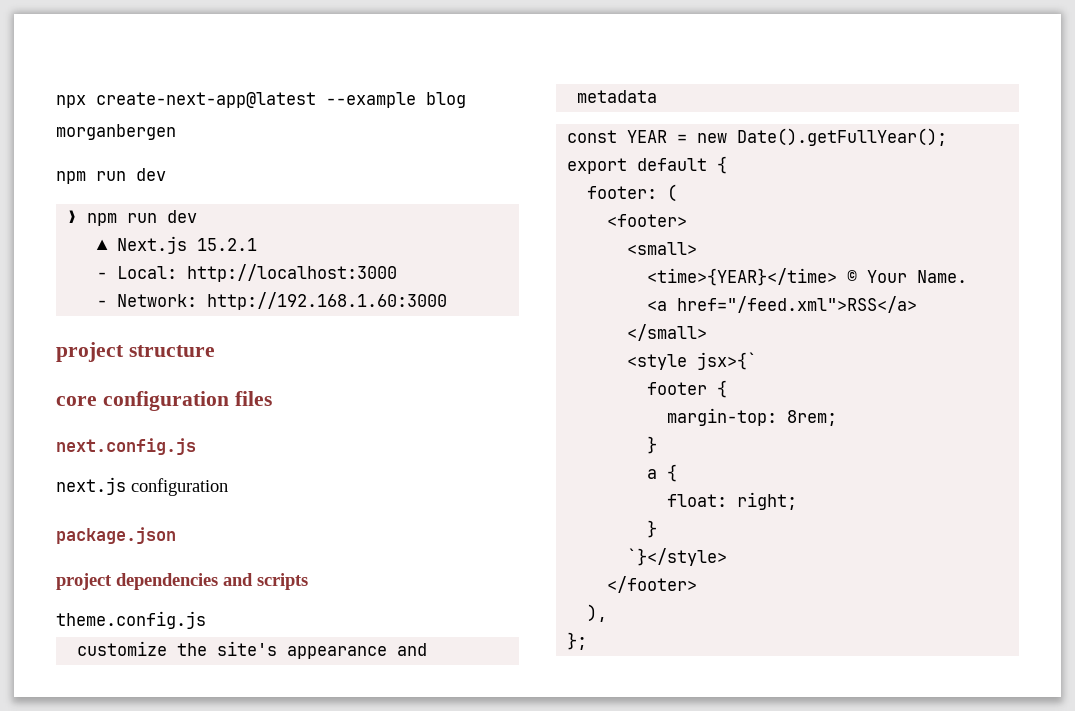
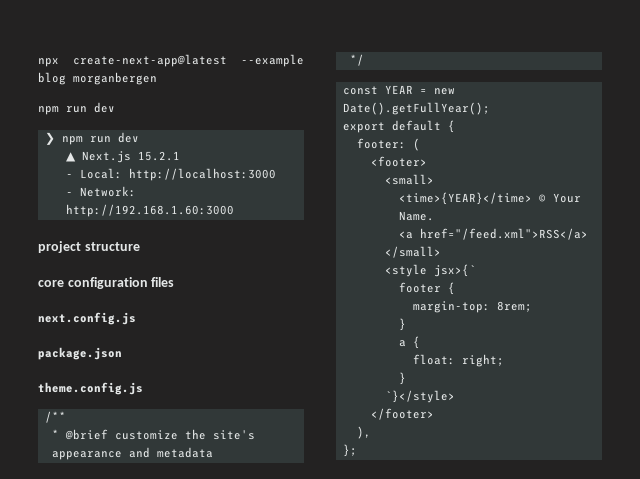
[56,477,228,496] // next.js configuration -> (136, 318) none
[56,573,308,590] [56,611,206,629] project dependencies and scripts // theme.config.js // -> [38,382,143,395] [44,411,66,423] [51,429,108,440] theme.config.js // /** // * @brief
(658, 96) none -> [349,54,364,66] // */

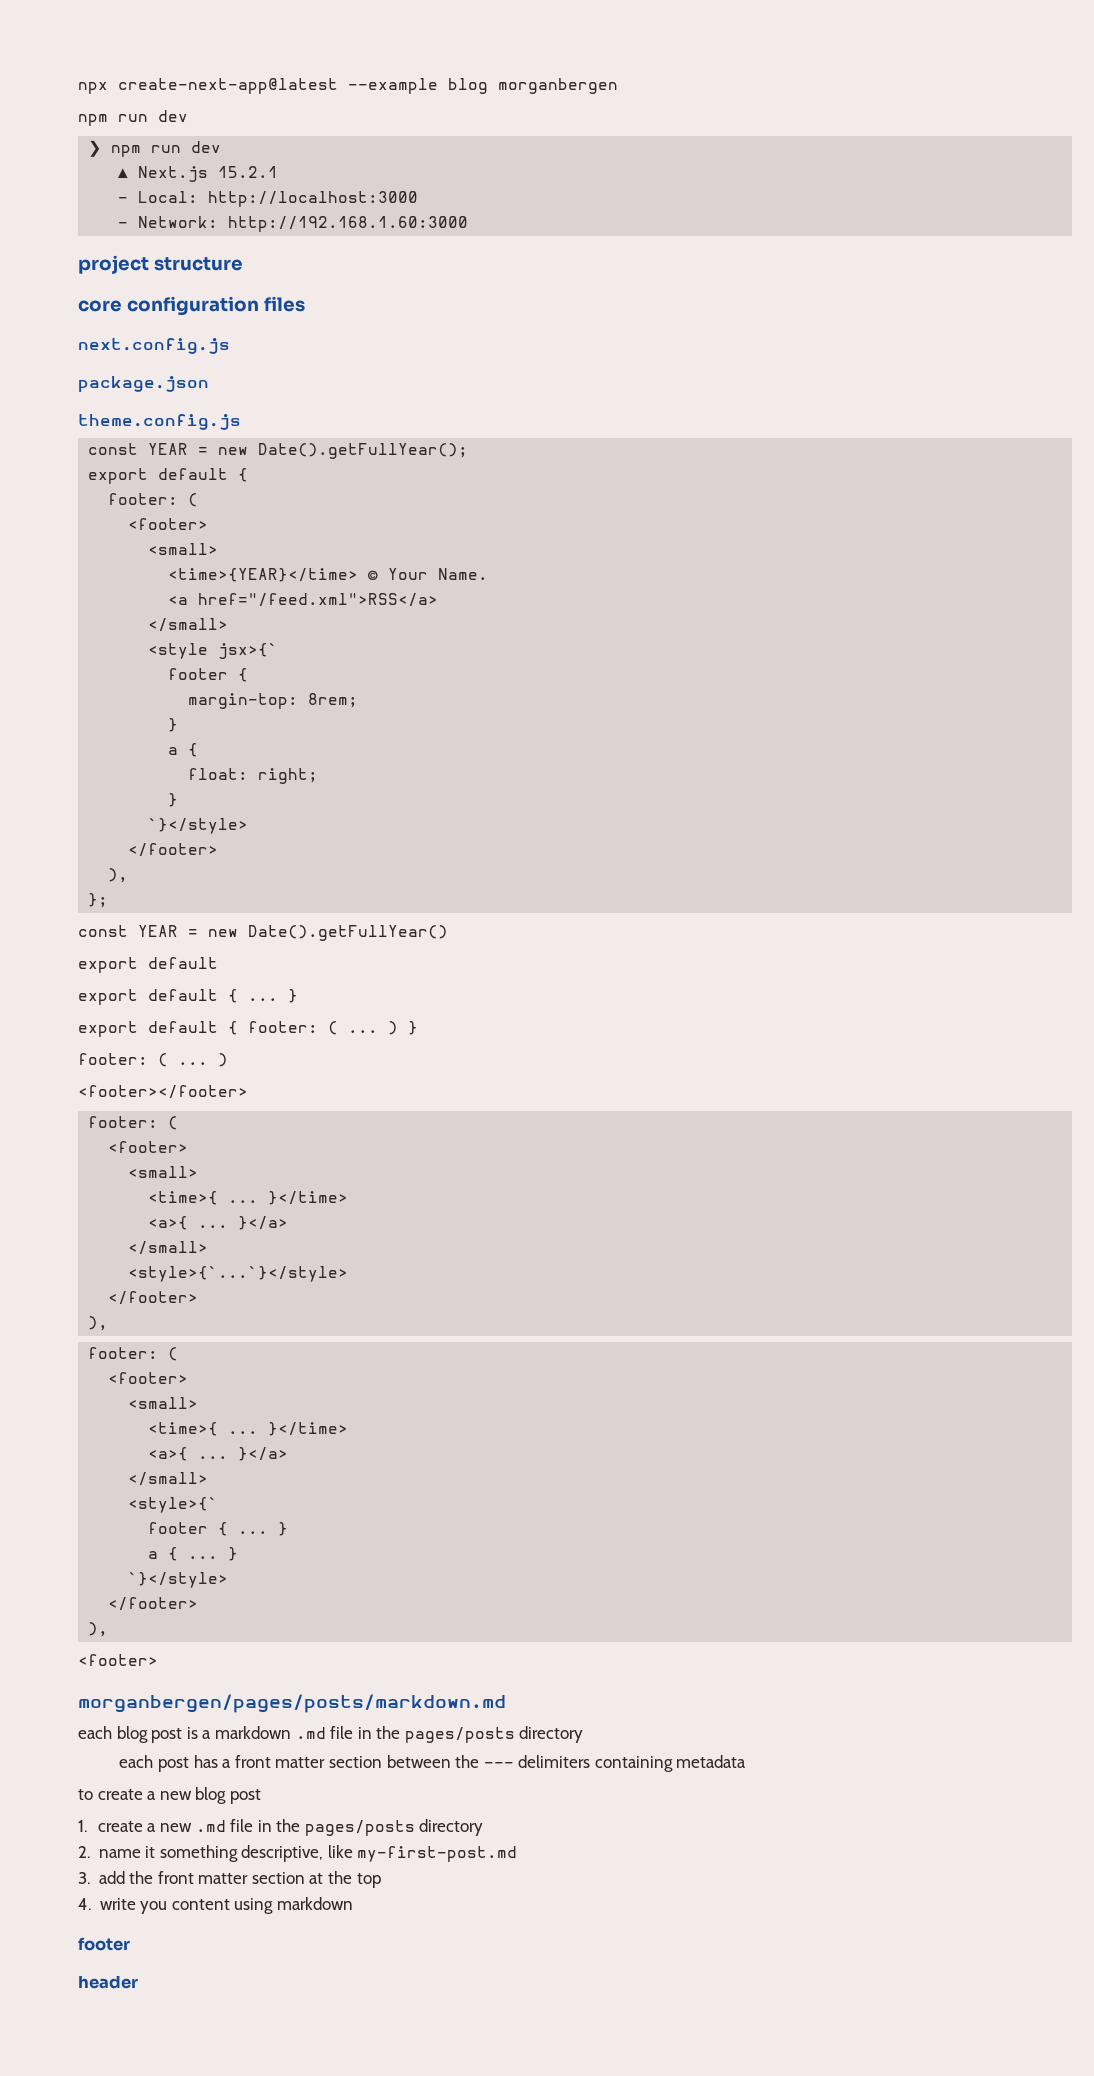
[44,411,66,423] [51,429,255,440] [51,447,213,460] [349,54,364,66] // /** // * @brief customize the site's appearance and metadata // */ -> (241, 422) none
(357, 450) none -> [78,925,448,941] [78,957,218,973] [78,989,298,1005] [78,1021,418,1037] [78,1053,228,1067] [78,1085,248,1099] [88,1116,179,1130] [108,1141,189,1153] [128,1166,199,1178] [148,1191,349,1205] [148,1216,289,1230] [128,1241,209,1255] [128,1266,349,1282] [108,1291,199,1305] [88,1316,109,1331] [88,1347,179,1361] [108,1372,189,1384] [128,1397,199,1409] [148,1422,349,1436] [148,1447,289,1461] [128,1472,209,1486] [128,1497,219,1513] [148,1522,289,1536] [148,1547,239,1561] [128,1572,229,1588] [108,1597,199,1611] [88,1622,109,1637] [78,1654,158,1666] [78,1694,506,1713] [78,1726,584,1743] [119,1755,747,1772] [78,1787,261,1804] [78,1819,484,1836] [78,1845,518,1862] [78,1871,381,1888] [78,1897,353,1914] [78,1937,130,1951] [78,1975,138,1989] // const YEAR = new Date().getFullYear() // export default // export default { ... } // export default { footer: ( ... ) } // footer: ( ... ) // <footer></footer> // footer: ( // <footer> // <small> // <time>{ ... }</time> // <a>{ ... }</a> // </small> // <style>{`...`}</style> // </footer> // ), // footer: ( // <footer> // <small> // <time>{ ... }</time> // <a>{ ... }</a> // </small> // <style>{` // footer { ... } // a { ... } // `}</style> // </footer> // ), // <footer> // morganbergen/pages/posts/markdown.md // each blog post is a markdown .md file in the pages/posts directory // each post has a front matter section between the --- delimiters containing metadata // to create a new blog post // 1. create a new .md file in the pages/posts directory // 2. name it something descriptive, like my-first-post.md // 3. add the front matter section at the top // 4. write you content using markdown // footer // header

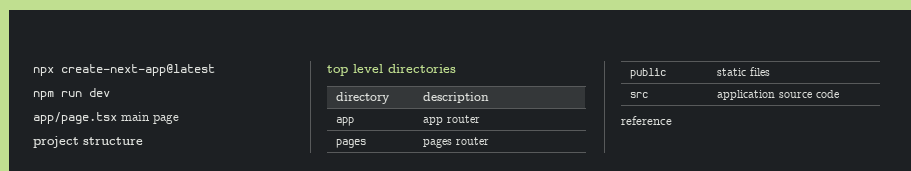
[348,78,618,94] [78,110,188,126] [88,140,222,157] [118,166,279,182] [118,191,419,207] [118,216,469,232] [78,255,243,274] [78,296,305,316] [78,338,230,354] [78,376,209,392] [78,414,241,430] [88,443,469,459] [88,468,249,484] [108,493,199,507] [128,518,209,530] [148,543,219,555] [168,568,489,582] [168,593,439,607] [148,618,229,632] [148,643,279,659] [168,668,249,682] [188,693,359,709] [168,718,179,732] [168,743,199,757] [188,768,319,784] [168,793,179,807] [148,818,249,834] [128,843,219,857] [108,868,129,883] [88,893,109,908] [78,925,448,941] [78,957,218,973] [78,989,298,1005] [78,1021,418,1037] [78,1053,228,1067] [78,1085,248,1099] [88,1116,179,1130] [108,1141,189,1153] [128,1166,199,1178] [148,1191,349,1205] [148,1216,289,1230] [128,1241,209,1255] [128,1266,349,1282] [108,1291,199,1305] [88,1316,109,1331] [88,1347,179,1361] [108,1372,189,1384] [128,1397,199,1409] [148,1422,349,1436] [148,1447,289,1461] [128,1472,209,1486] [128,1497,219,1513] [148,1522,289,1536] [148,1547,239,1561] [128,1572,229,1588] [108,1597,199,1611] [88,1622,109,1637] [78,1654,158,1666] [78,1694,506,1713] [78,1726,584,1743] [119,1755,747,1772] [78,1787,261,1804] [78,1819,484,1836] [78,1845,518,1862] [78,1871,381,1888] [78,1897,353,1914] [78,1937,130,1951] [78,1975,138,1989] --example blog morganbergen // npm run dev // ❯ npm run dev // ▲ Next.js 15.2.1 // - Local: http://localhost:3000 // - Network: http://192.168.1.60:3000 // project structure // core configuration files // next.config.js // package.json // theme.config.js // const YEAR = new Date().getFullYear(); // export default { // footer: ( // <footer> // <small> // <time>{YEAR}</time> © Your Name. // <a href="/feed.xml">RSS</a> // </small> // <style jsx>{` // footer { // margin-top: 8rem; // } // a { // float: right; // } // `}</style> // </footer> // ), // }; // const YEAR = new Date().getFullYear() // export default // export default { ... } // export default { footer: ( ... ) } // footer: ( ... ) // <footer></footer> // footer: ( // <footer> // <small> // <time>{ ... }</time> // <a>{ ... }</a> // </small> // <style>{`...`}</style> // </footer> // ), // footer: ( // <footer> // <small> // <time>{ ... }</time> // <a>{ ... }</a> // </small> // <style>{` // footer { ... } // a { ... } // `}</style> // </footer> // ), // <footer> // morganbergen/pages/posts/markdown.md // each blog post is a markdown .md file in the pages/posts directory // each post has a front matter section between the --- delimiters containing metadata // to create a new blog post // 1. create a new .md file in the pages/posts directory // 2. name it something descriptive, like my-first-post.md // 3. add the front matter section at the top // 4. write you content using markdown // footer // header -> [33,88,110,100] [33,112,179,124] [33,136,143,148] [327,64,456,76] [335,92,390,104] [422,92,489,103] [335,117,354,126] [422,115,480,125] [335,139,366,148] [422,137,489,148] [629,68,666,79] [716,67,770,76] [629,92,648,98] [716,90,839,100] [621,116,672,125] // npm run dev // app/page.tsx main page // project structure // top level directories // directory | description // app | app router // pages | pages router // public | static files // src | application source code // reference

